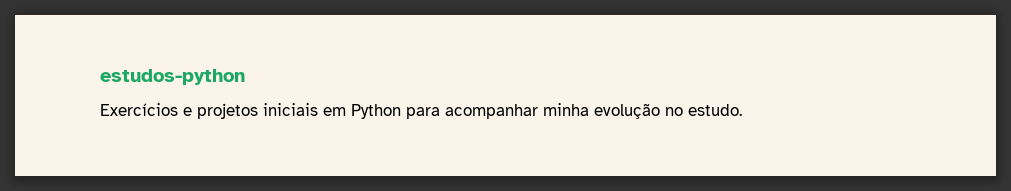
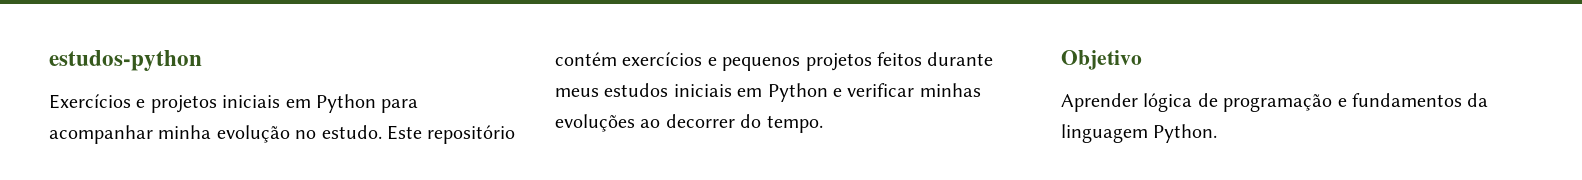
(742, 110) none -> [387,125,516,144] [555,52,994,71] [555,83,981,102] [555,114,823,133] [1061,50,1142,70] [1061,93,1489,112] [1061,124,1218,143] Este repositório contém exercícios e pequenos projetos feitos durante meus estudos iniciais em Python e verificar minhas evoluções ao decorrer do tempo. // Objetivo // Aprender lógica de programação e fundamentos da linguagem Python.

